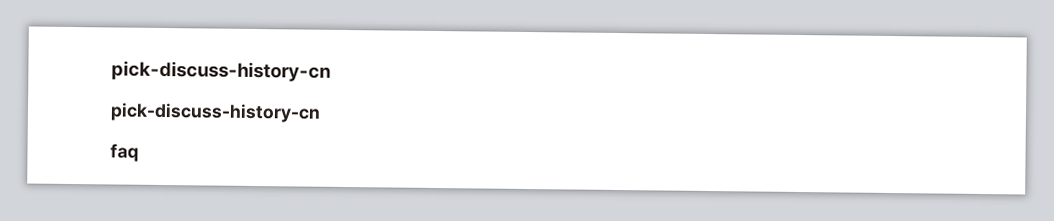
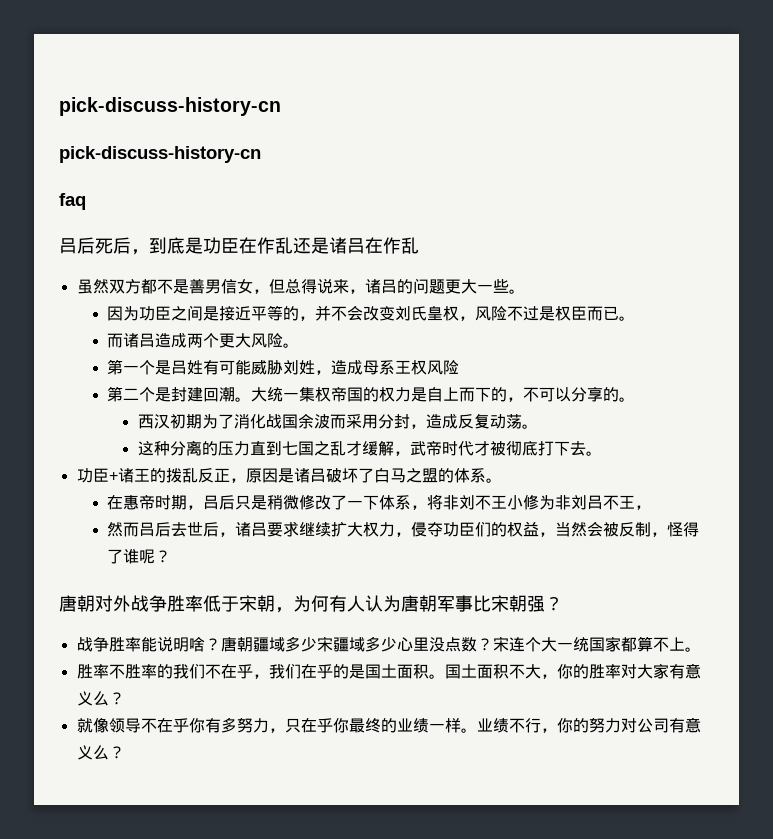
(139, 152) none -> [59,237,419,255] [76,278,525,294] [107,305,636,321] [107,333,300,348] [107,359,460,375] [107,386,636,402] [137,414,538,429] [137,440,602,456] [76,467,502,483] [107,494,652,510] [107,521,700,537] [107,549,172,564] [59,595,563,613] [76,636,701,652] [76,663,701,679] [76,691,125,706] [76,717,701,733] [76,745,125,760] // 吕后死后，到底是功臣在作乱还是诸吕在作乱 // 虽然双方都不是善男信女，但总得说来，诸吕的问题更大一些。 // 因为功臣之间是接近平等的，并不会改变刘氏皇权，风险不过是权臣而已。 // 而诸吕造成两个更大风险。 // 第一个是吕姓有可能威胁刘姓，造成母系王权风险 // 第二个是封建回潮。大统一集权帝国的权力是自上而下的，不可以分享的。 // 西汉初期为了消化战国余波而采用分封，造成反复动荡。 // 这种分离的压力直到七国之乱才缓解，武帝时代才被彻底打下去。 // 功臣+诸王的拨乱反正，原因是诸吕破坏了白马之盟的体系。 // 在惠帝时期，吕后只是稍微修改了一下体系，将非刘不王小修为非刘吕不王， // 然而吕后去世后，诸吕要求继续扩大权力，侵夺功臣们的权益，当然会被反制，怪得了谁呢？ // 唐朝对外战争胜率低于宋朝，为何有人认为唐朝军事比宋朝强？ // 战争胜率能说明啥？唐朝疆域多少宋疆域多少心里没点数？宋连个大一统国家都算不上。 // 胜率不胜率的我们不在乎，我们在乎的是国土面积。国土面积不大，你的胜率对大家有意义么？ // 就像领导不在乎你有多努力，只在乎你最终的业绩一样。业绩不行，你的努力对公司有意义么？

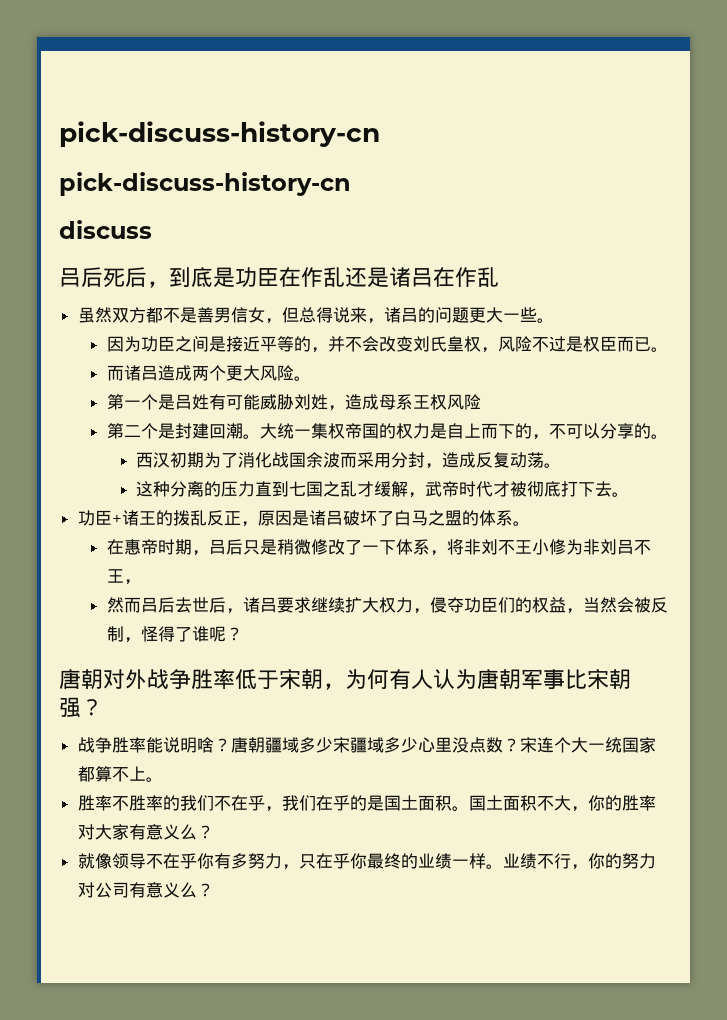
[59,193,86,210] faq -> [59,220,152,239] discuss

